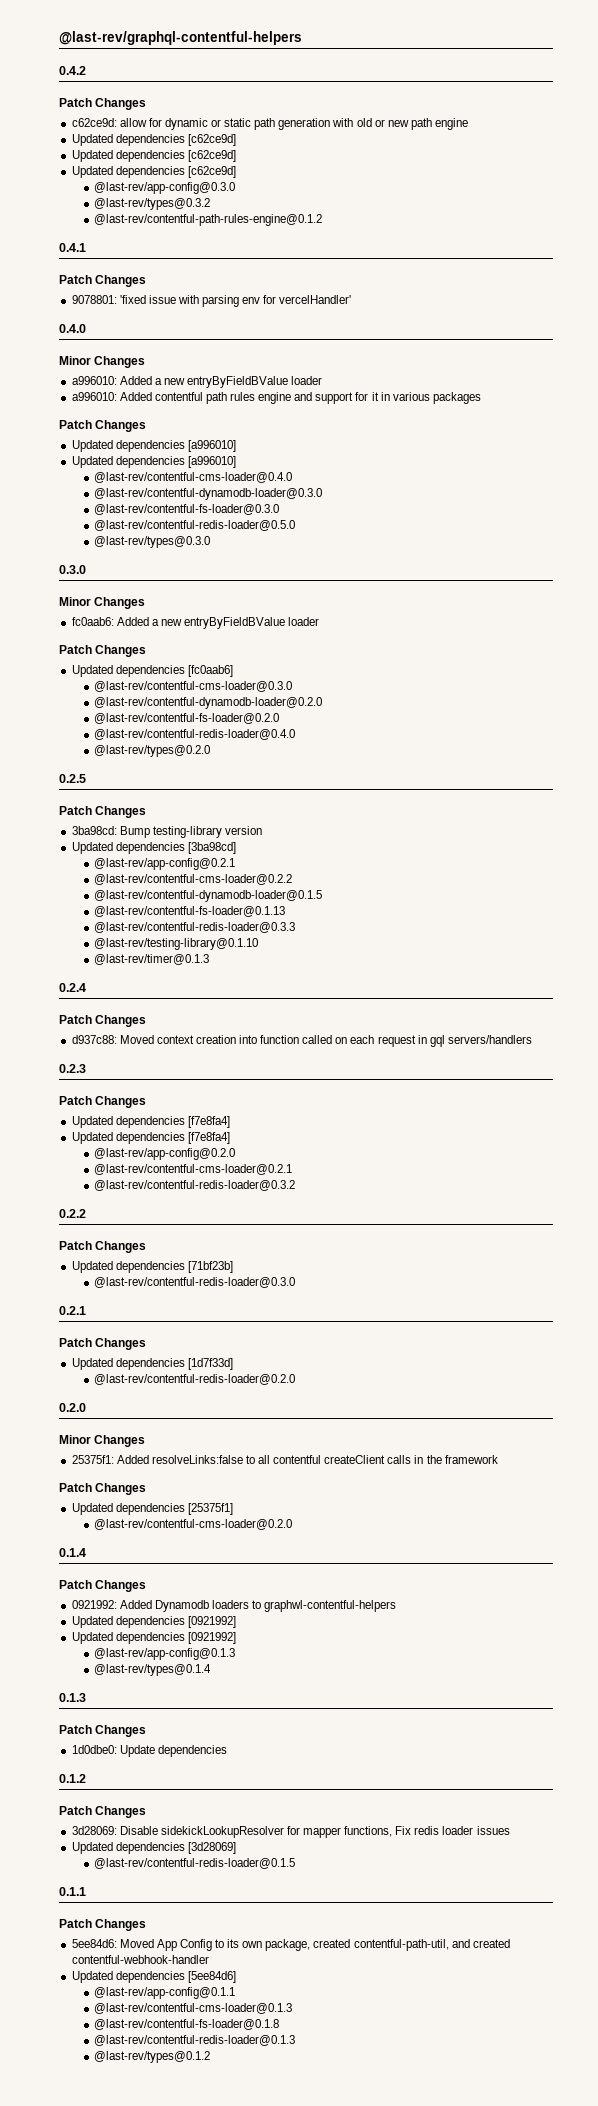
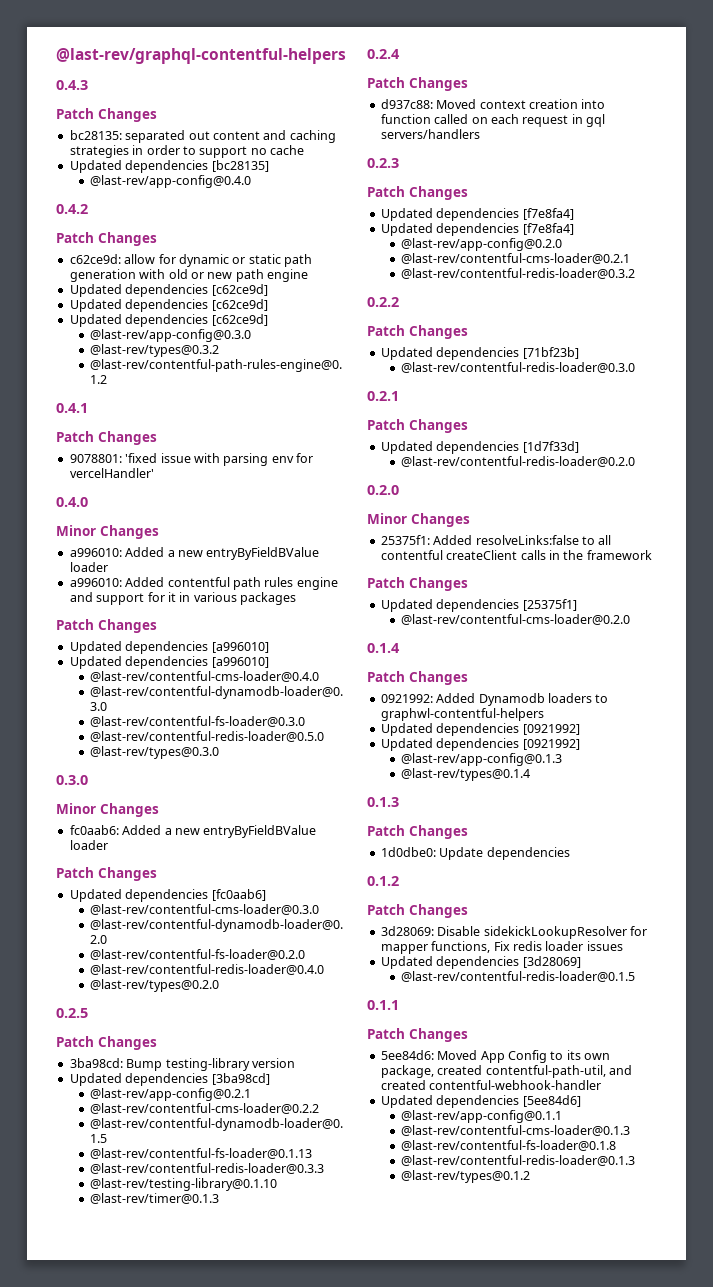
(302, 38) none -> [56,80,88,90] [56,108,157,122] [69,130,336,143] [69,145,304,158] [69,160,269,173] [89,175,251,188] // 0.4.3 // Patch Changes // bc28135: separated out content and caching strategies in order to support no cache // Updated dependencies [bc28135] // @last-rev/app-config@0.4.0

